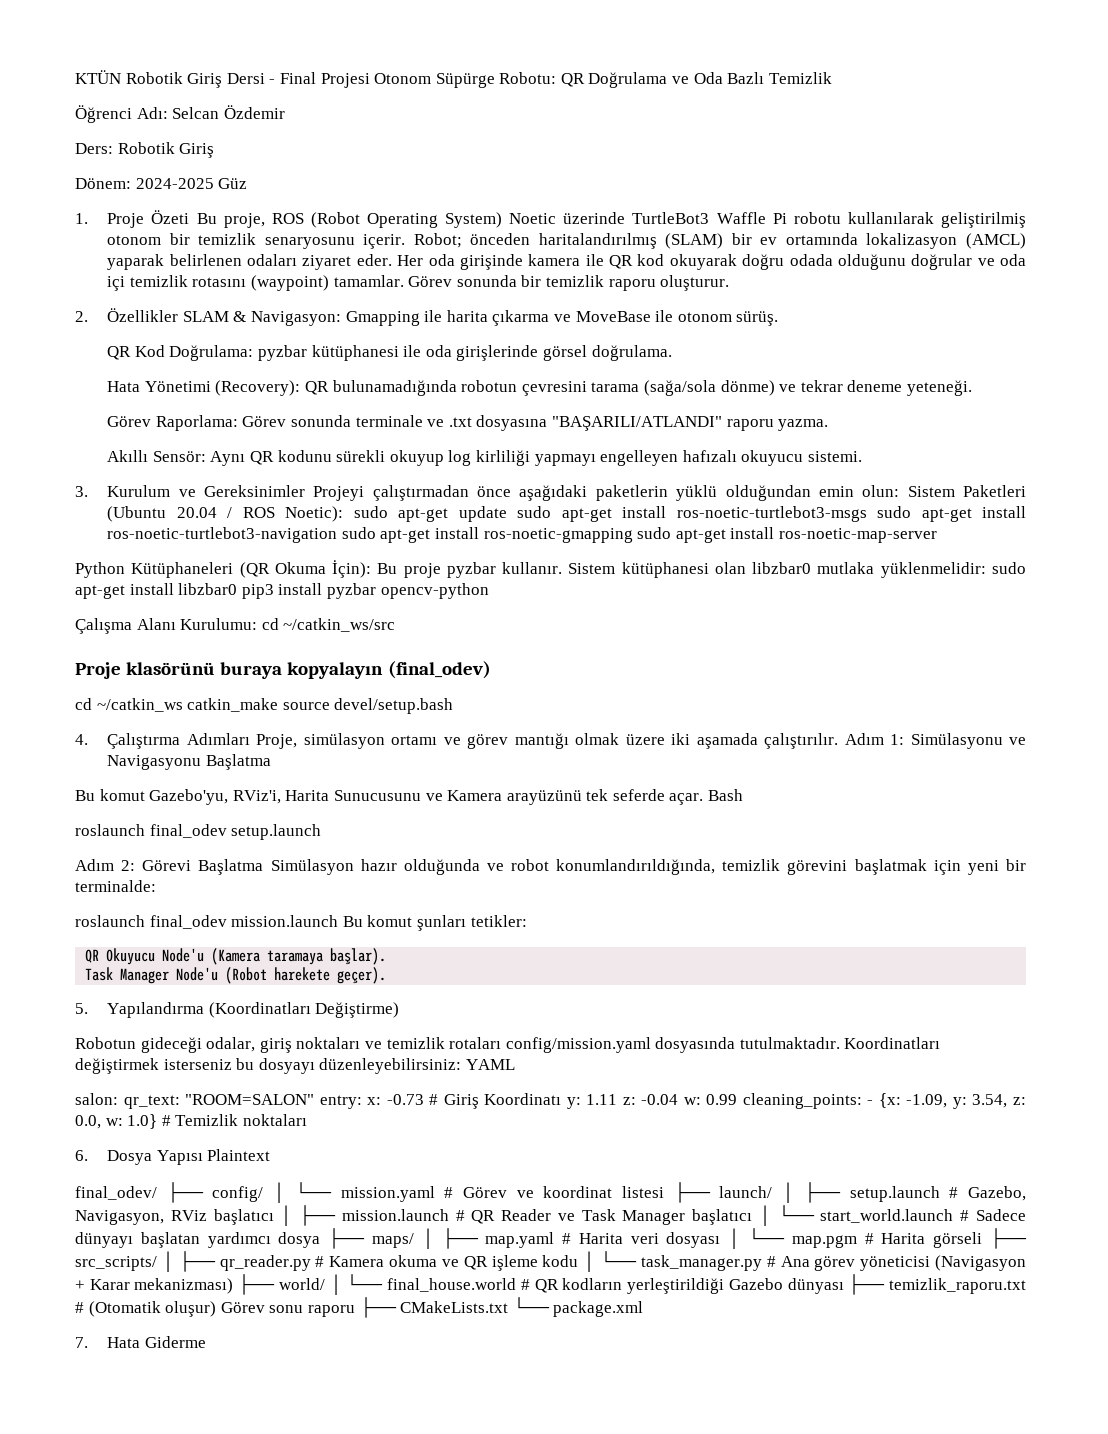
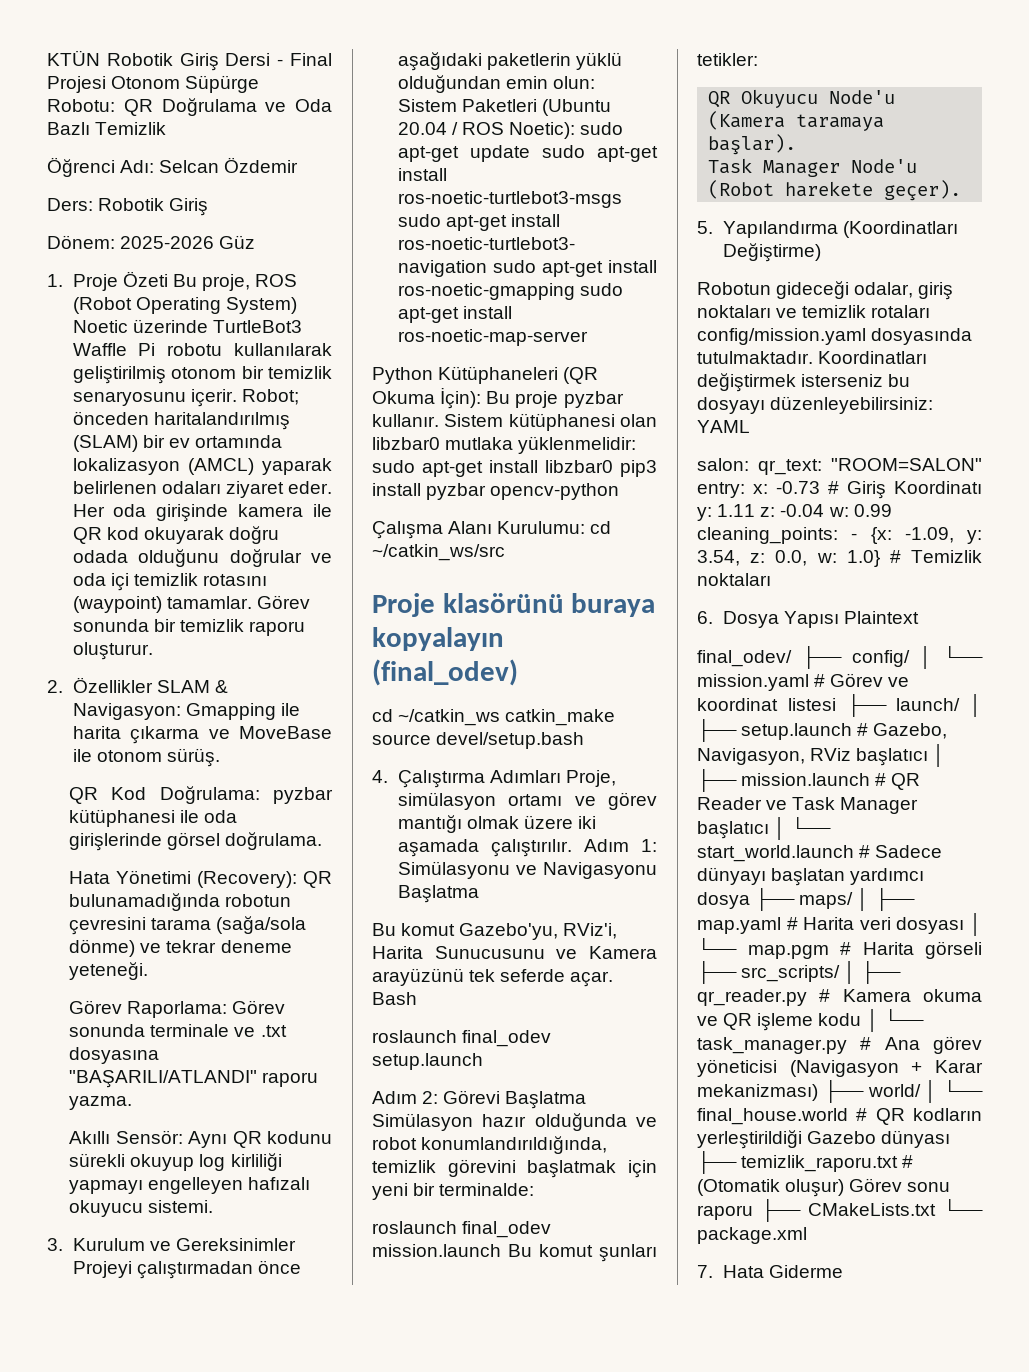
[135,178,214,189] 2024-2025 -> [120,236,215,249] 2025-2026

